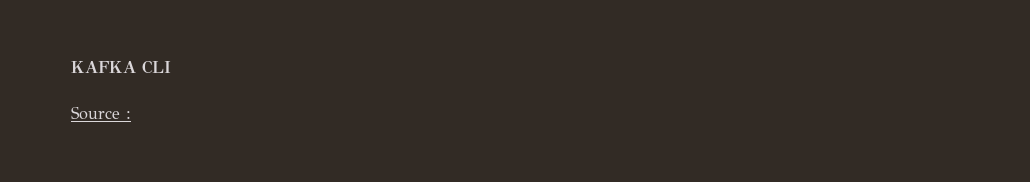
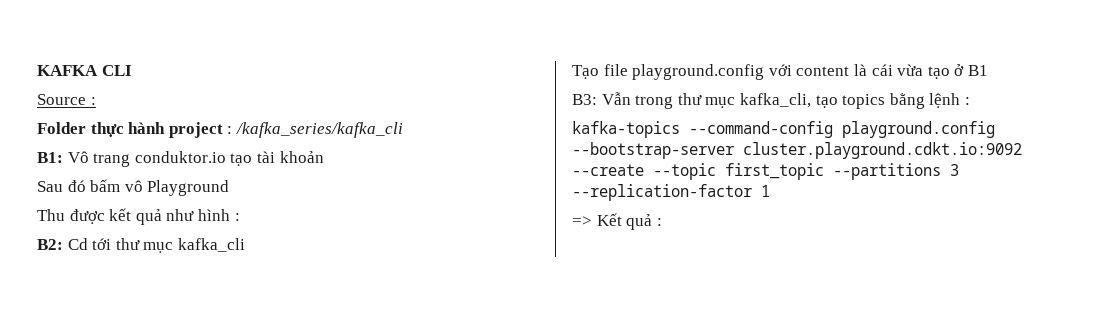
(131, 115) none -> [37,122,403,138] [37,151,324,167] [37,179,230,196] [37,208,240,225] [37,238,245,253] [572,64,988,80] [572,92,970,109] [572,121,995,138] [572,142,1022,159] [572,163,959,180] [572,184,770,201] [572,213,662,230] // Folder thực hành project : /kafka_series/kafka_cli // B1: Vô trang conduktor.io tạo tài khoản // Sau đó bấm vô Playground // Thu được kết quả như hình : // B2: Cd tới thư mục kafka_cli // Tạo file playground.config với content là cái vừa tạo ở B1 // B3: Vẫn trong thư mục kafka_cli, tạo topics bằng lệnh : // kafka-topics --command-config playground.config --bootstrap-server cluster.playground.cdkt.io:9092 --create --topic first_topic --partitions 3 --replication-factor 1 // => Kết quả :

